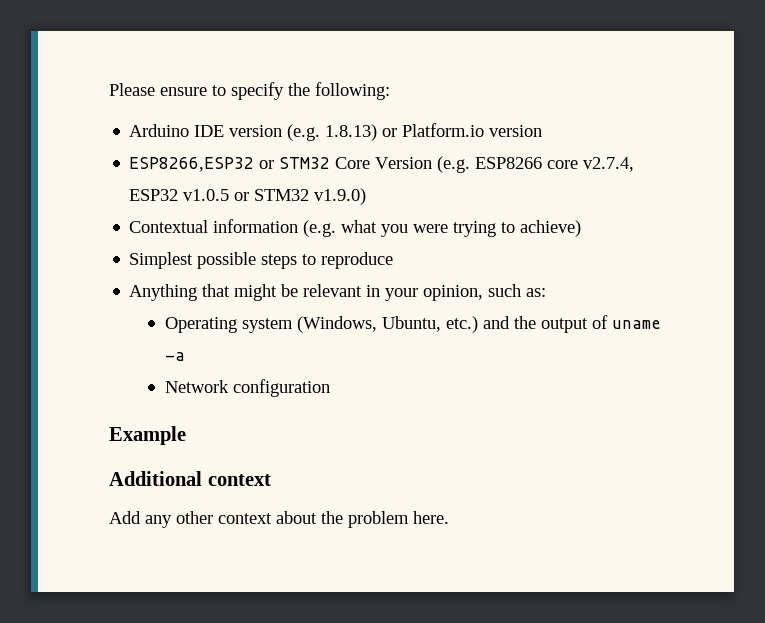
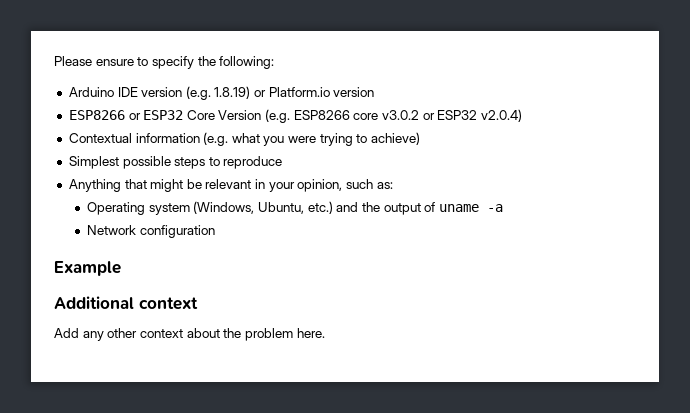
[325,124,378,141] 1.8.13) -> [214,86,251,99] 1.8.19)
[129,157,331,172] ESP8266,ESP32 or STM32 -> [68,110,184,120] ESP8266 or ESP32
[583,157,635,172] [129,188,367,205] v2.7.4, ESP32 v1.0.5 or STM32 v1.9.0) -> [382,109,522,122] v3.0.2 or ESP32 v2.0.4)

